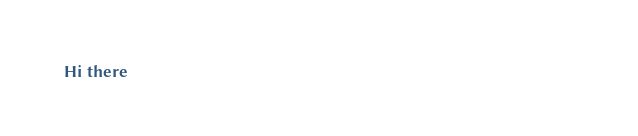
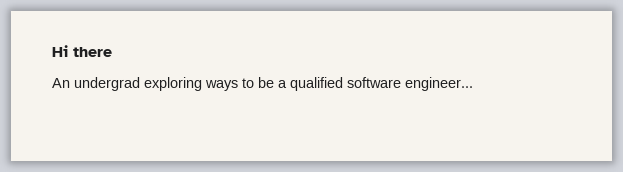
(128, 71) none -> [52,77,473,91] // An undergrad exploring ways to be a qualified software engineer...

